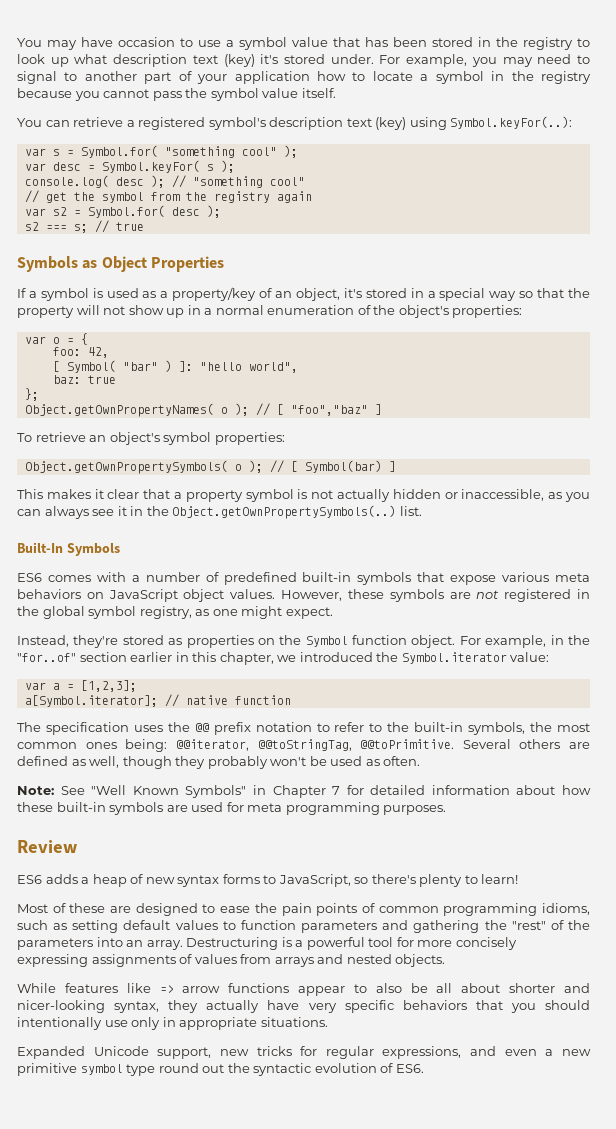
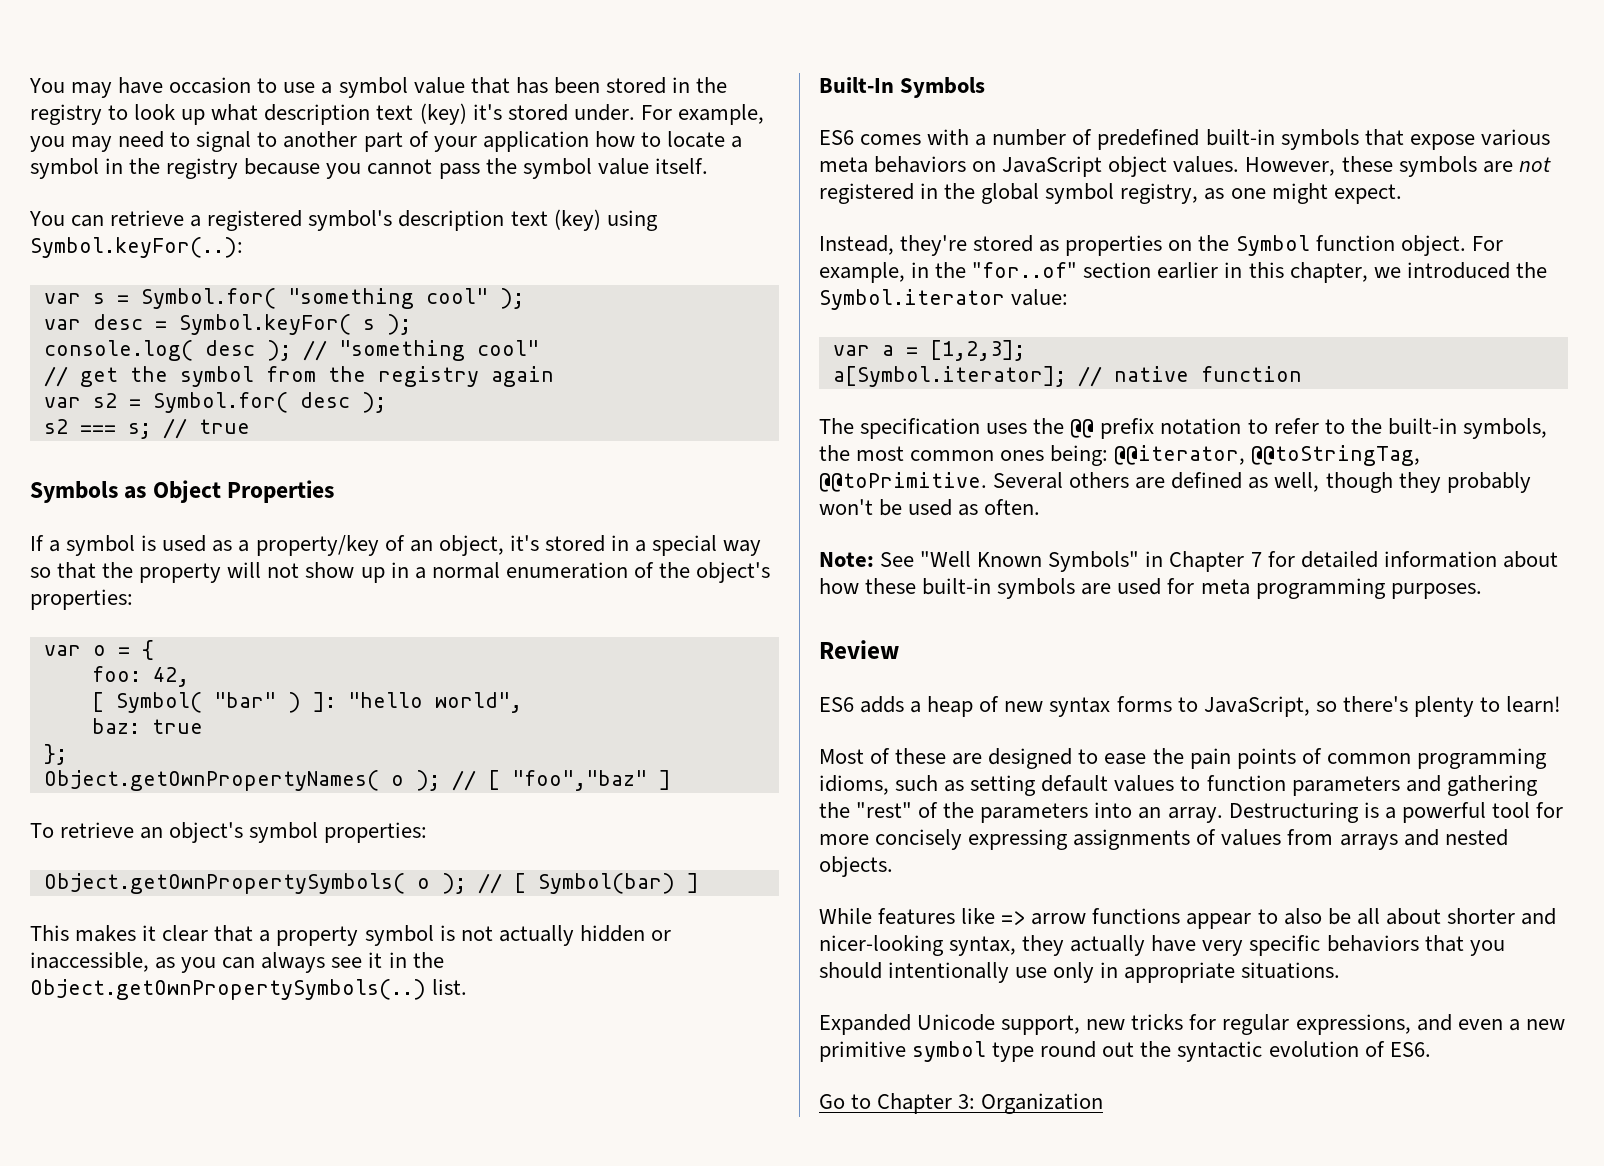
(424, 1068) none -> [819,1093,1104,1114] // Go to Chapter 3: Organization

